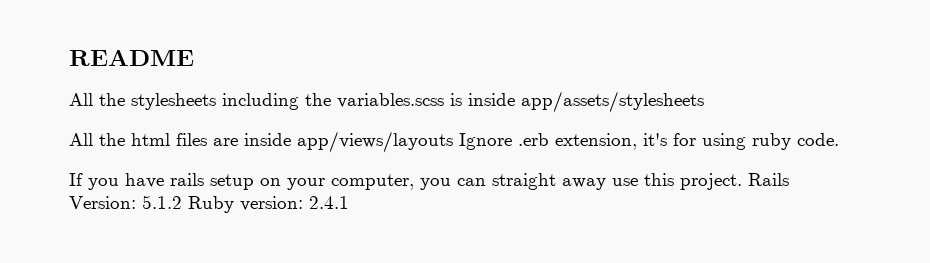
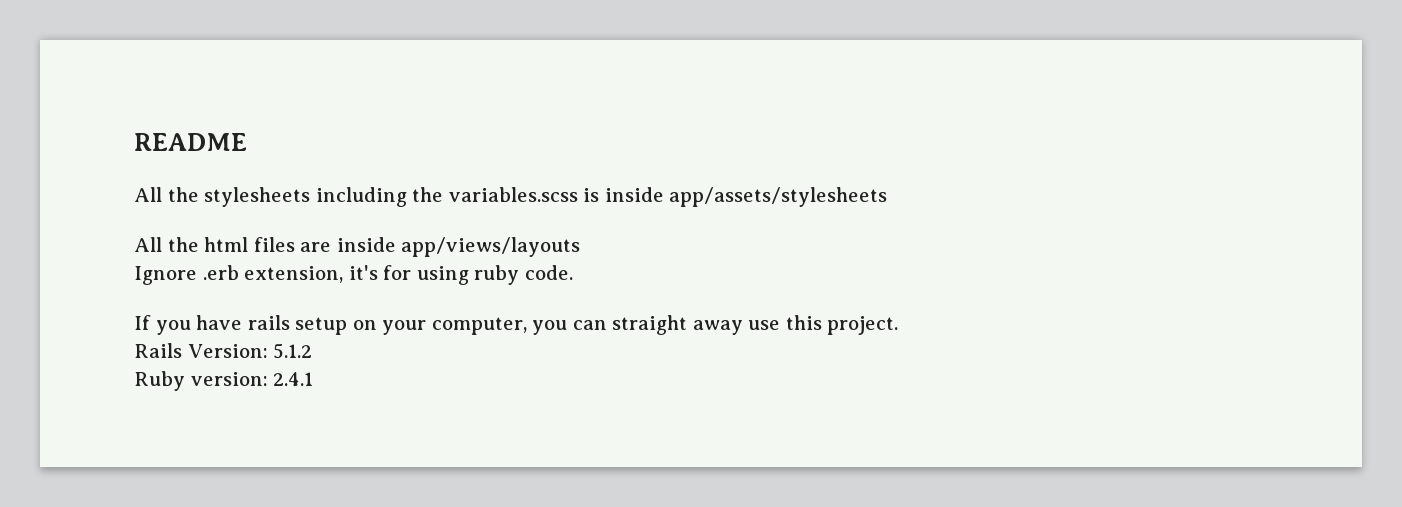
(453, 142) none -> (581, 247) //
(742, 181) none -> (899, 325) //
(182, 202) none -> (313, 351) //

